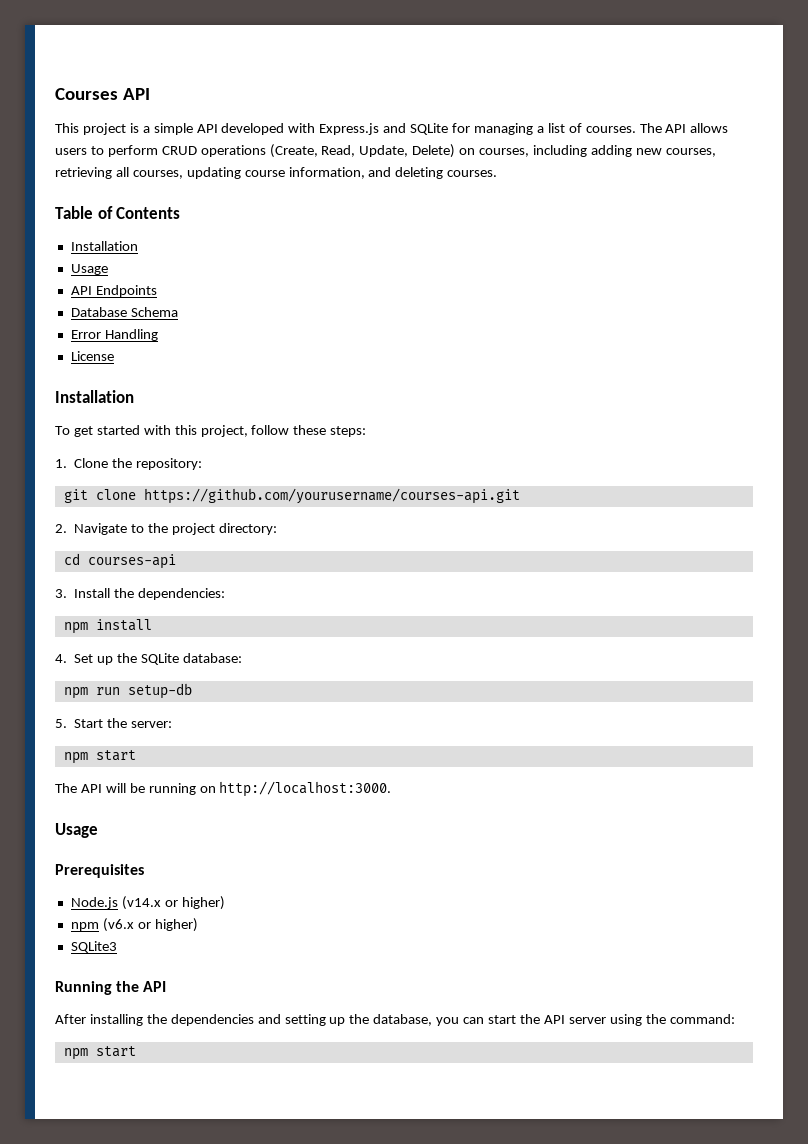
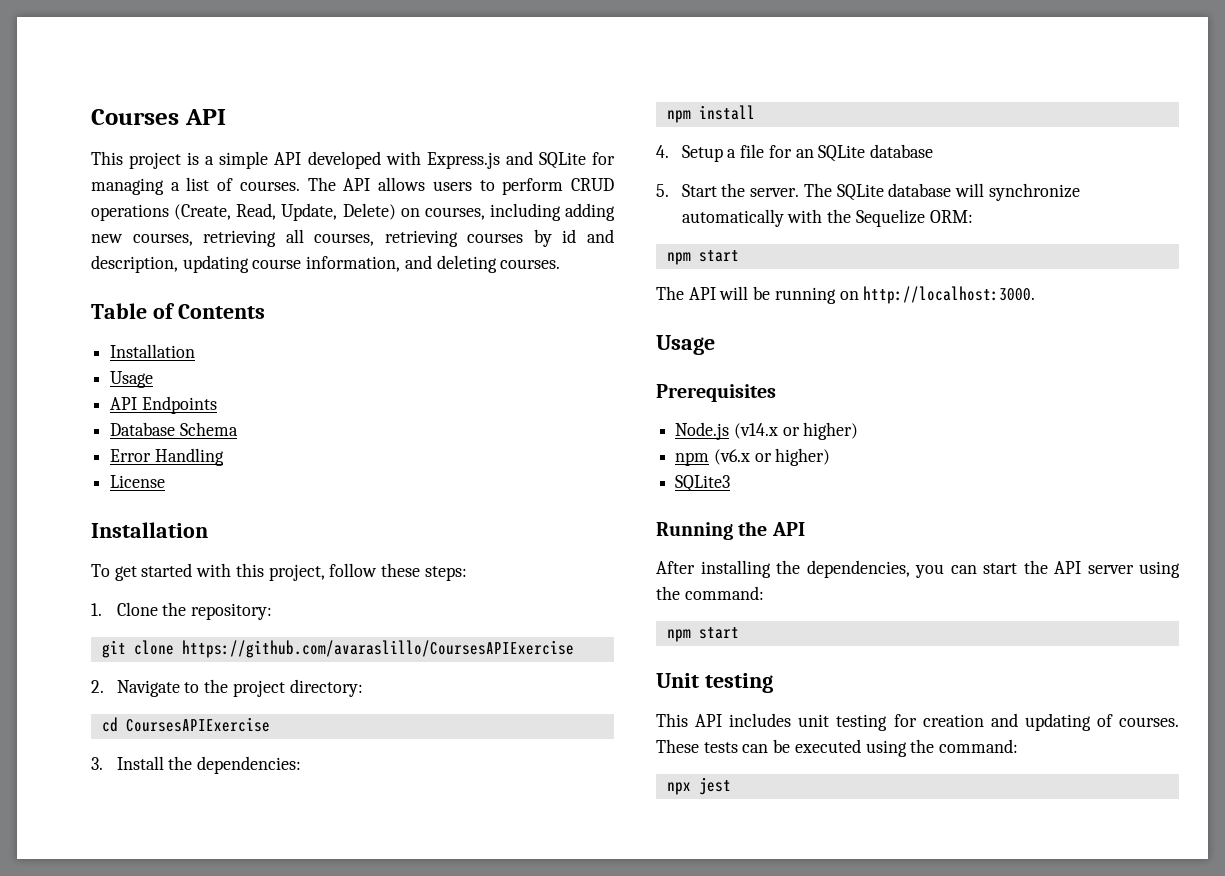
(183, 174) none -> [384,229,614,247] [91,255,178,273] retrieving courses by id and description,
[143,488,520,504] https://github.com/yourusername/courses-api.git -> [181,640,574,658] https://github.com/avaraslillo/CoursesAPIExercise
[87,554,176,569] courses-api -> [125,717,270,732] CoursesAPIExercise
[74,653,242,665] [63,683,192,699] [55,718,173,728] Set up the SQLite database: // npm run setup-db // 5. Start the server: -> [681,144,933,162] [656,183,1080,201] [681,209,973,227] Setup a file for an SQLite database // 5. Start the server. The SQLite database will synchronize automatically with the Sequelize ORM:
[170,1014,433,1026] dependencies and setting up the database, -> [806,560,910,578] dependencies,
(136, 1051) none -> [656,673,773,693] [656,713,1179,731] [656,739,1019,757] [666,777,731,795] // Unit testing // This API includes unit testing for creation and updating of courses. These tests can be executed using the command: // npx jest

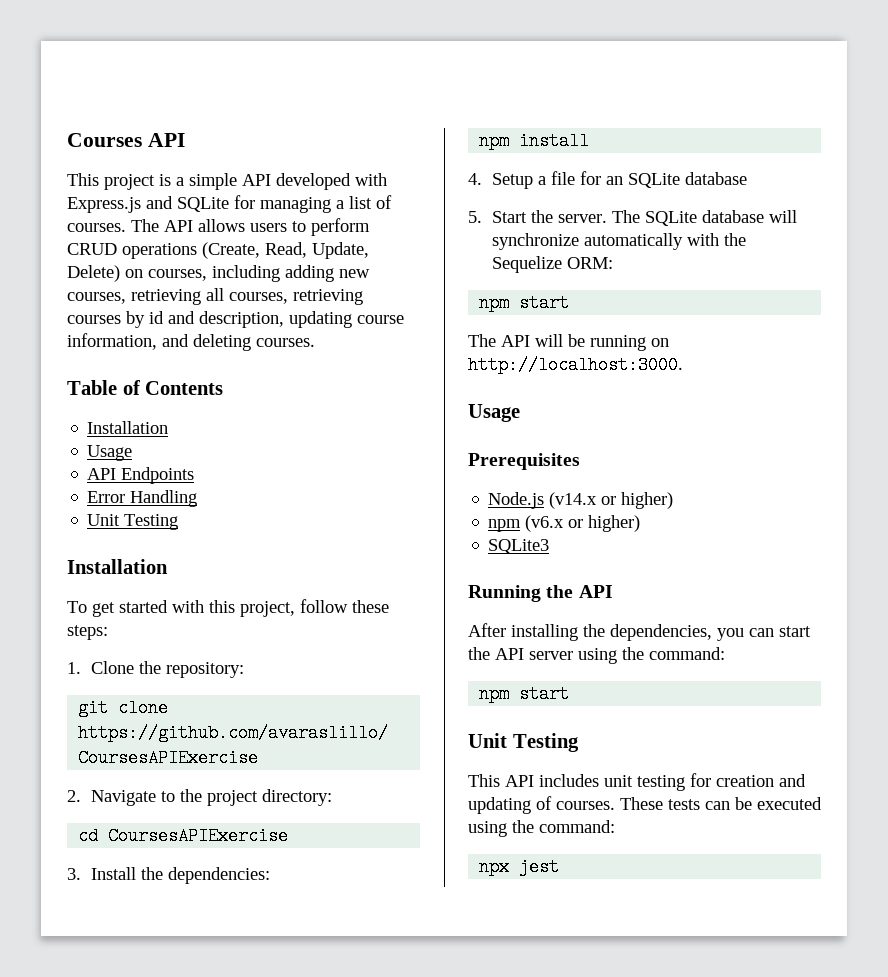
[110,422,238,436] // Database Schema -> (195, 475) none
[110,475,166,488] License -> [87,514,179,530] Unit Testing
[704,673,773,693] testing -> [512,733,579,752] Testing

